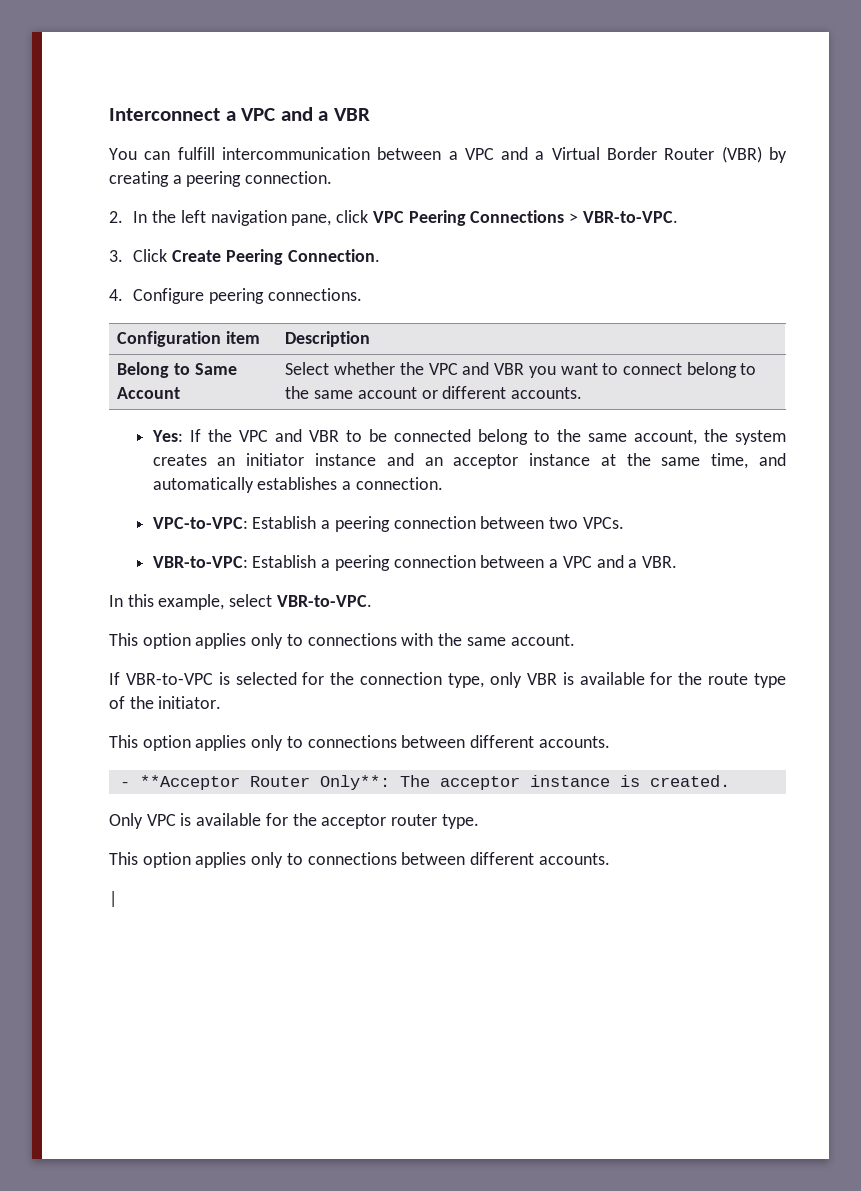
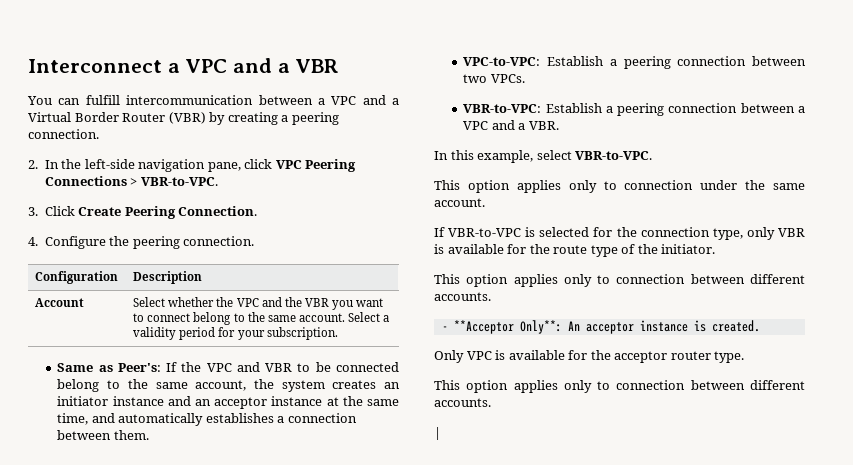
[180,210,206,223] left -> [84,159,135,169] left-side
[209,288,362,304] peering connections. -> [109,236,255,249] the peering connection.
[226,331,261,344] item -> (119, 277) none
[117,362,237,378] Belong to Same -> (203, 277) none
(490, 368) none -> [284,297,302,307] the
[357,386,583,399] [151,430,183,442] account or different accounts. // Yes: -> [298,312,390,322] [133,327,338,340] [57,363,161,372] account. Select a validity period for your subscription. // Same as Peer's:
[355,477,443,490] connection. -> [287,413,357,423] [57,430,149,440] connection between them.
[307,633,434,646] connections with -> [624,180,738,190] connection under
[307,735,397,748] connections -> [616,274,686,284] connection
[249,775,430,790] Router Only**: The -> [519,320,580,334] Only**: An
[307,852,397,865] connections -> [616,380,686,390] connection

